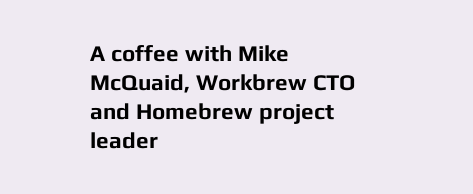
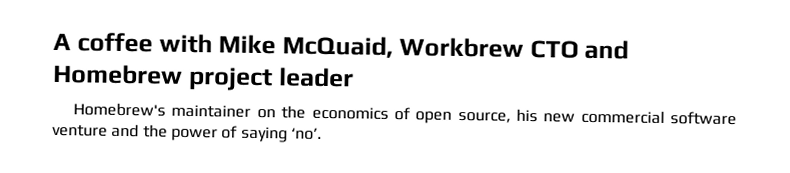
(158, 140) none -> [73,102,737,126] [52,123,322,143] // Homebrew's maintainer on the economics of open source, his new commercial software venture and the power of saying ‘no’.

